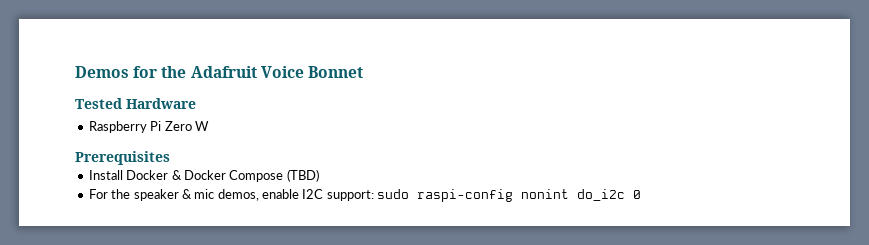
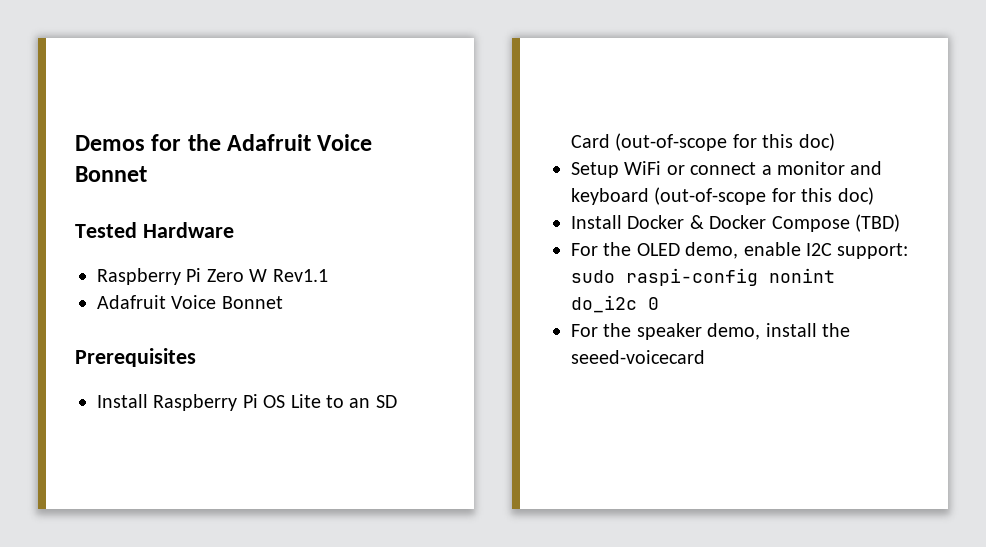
[75,151,170,165] // Prerequisites -> [272,269,328,282] [97,295,283,309] [75,348,196,367] [97,394,397,411] [571,133,835,151] [571,161,883,178] [571,187,874,205] Rev1.1 // Adafruit Voice Bonnet // Prerequisites // Install Raspberry Pi OS Lite to an SD Card (out-of-scope for this doc) // Setup WiFi or connect a monitor and keyboard (out-of-scope for this doc)
[133,189,259,201] speaker & mic demos, -> [636,242,739,259] OLED demo,
(642, 194) none -> [571,323,850,340] [571,350,705,364] // For the speaker demo, install the seeed-voicecard

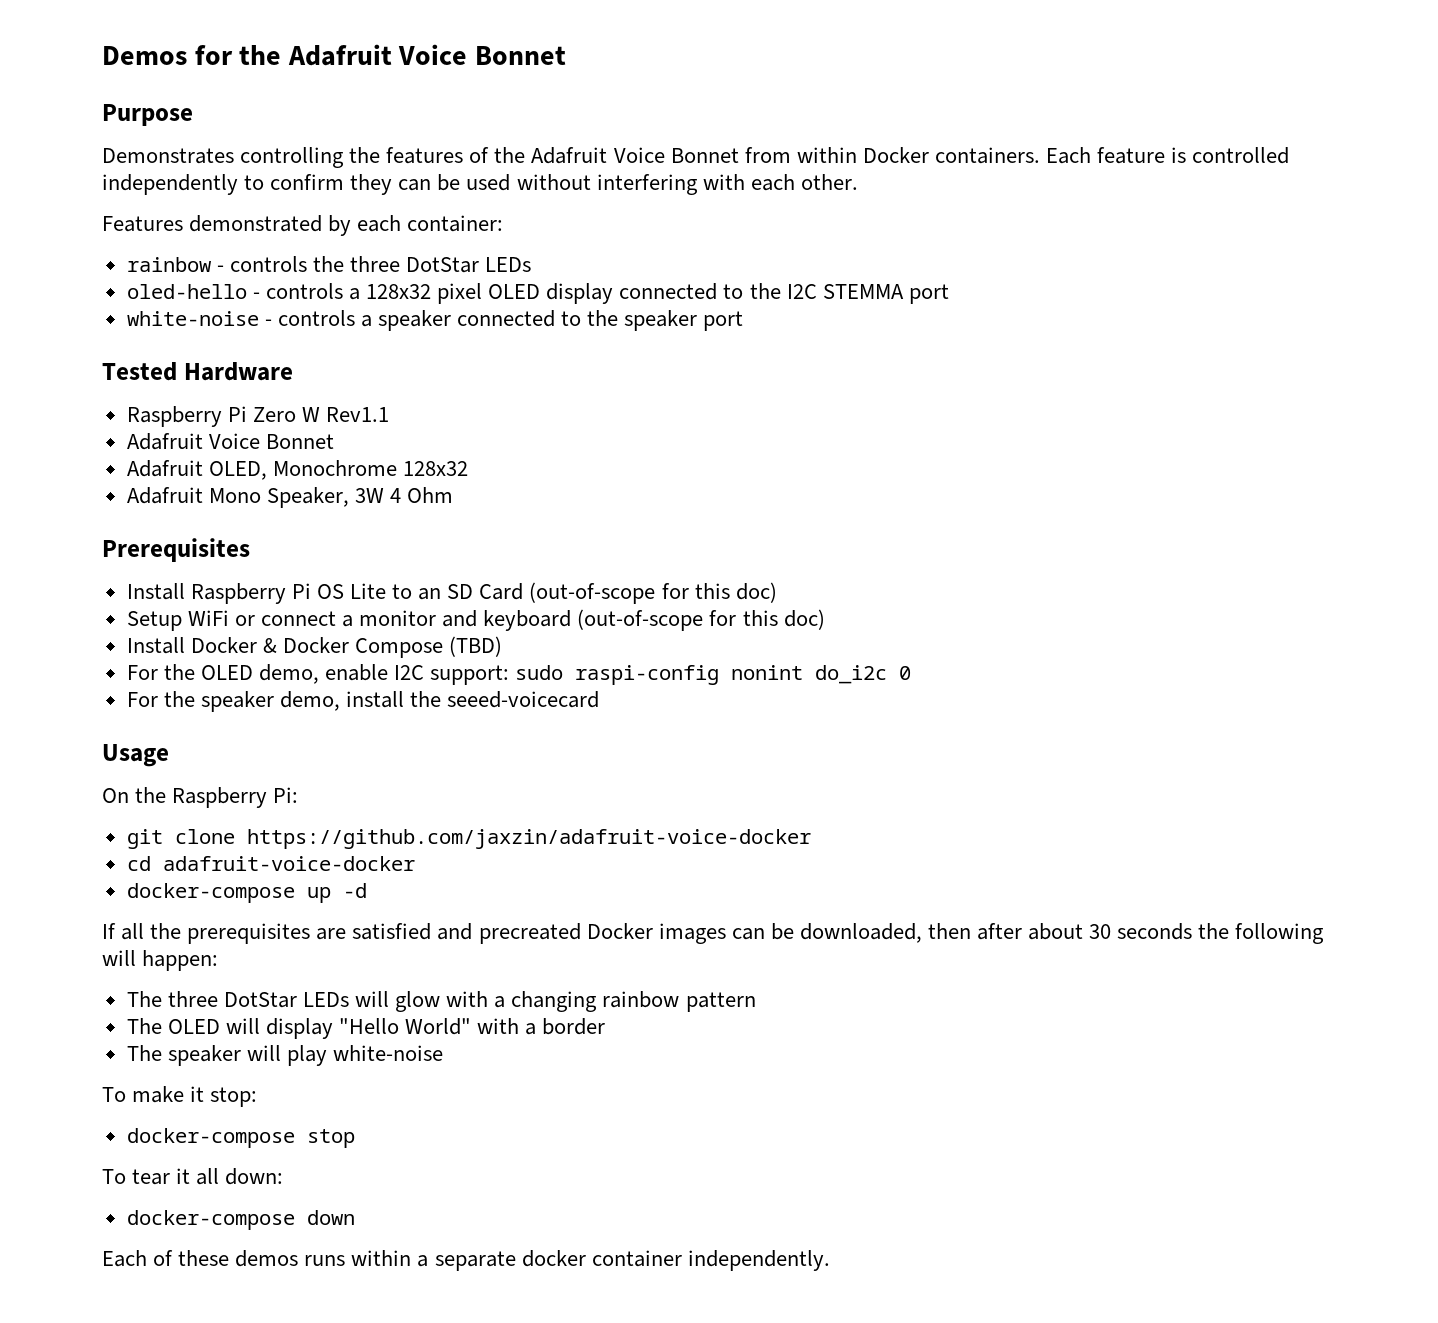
(147, 174) none -> [102,104,193,126] [102,147,1290,168] [102,174,858,195] [102,215,504,236] [126,256,532,273] [126,283,949,304] [126,310,744,331] // Purpose // Demonstrates controlling the features of the Adafruit Voice Bonnet from within Docker containers. Each feature is controlled independently to confirm they can be used without interfering with each other. // Features demonstrated by each container: // rainbow - controls the three DotStar LEDs // oled-hello - controls a 128x32 pixel OLED display connected to the I2C STEMMA port // white-noise - controls a speaker connected to the speaker port
(283, 302) none -> [126,460,468,480] [126,487,454,508] // Adafruit OLED, Monochrome 128x32 // Adafruit Mono Speaker, 3W 4 Ohm
(705, 357) none -> [102,744,169,767] [102,787,299,808] [126,829,811,849] [126,856,415,871] [126,883,367,903] [102,923,1325,944] [102,950,219,971] [126,991,756,1012] [126,1018,606,1039] [126,1045,444,1066] [102,1086,258,1107] [126,1128,355,1148] [102,1168,284,1185] [126,1210,355,1230] [102,1250,830,1271] // Usage // On the Raspberry Pi: // git clone https://github.com/jaxzin/adafruit-voice-docker // cd adafruit-voice-docker // docker-compose up -d // If all the prerequisites are satisfied and precreated Docker images can be downloaded, then after about 30 seconds the following will happen: // The three DotStar LEDs will glow with a changing rainbow pattern // The OLED will display "Hello World" with a border // The speaker will play white-noise // To make it stop: // docker-compose stop // To tear it all down: // docker-compose down // Each of these demos runs within a separate docker container independently.

